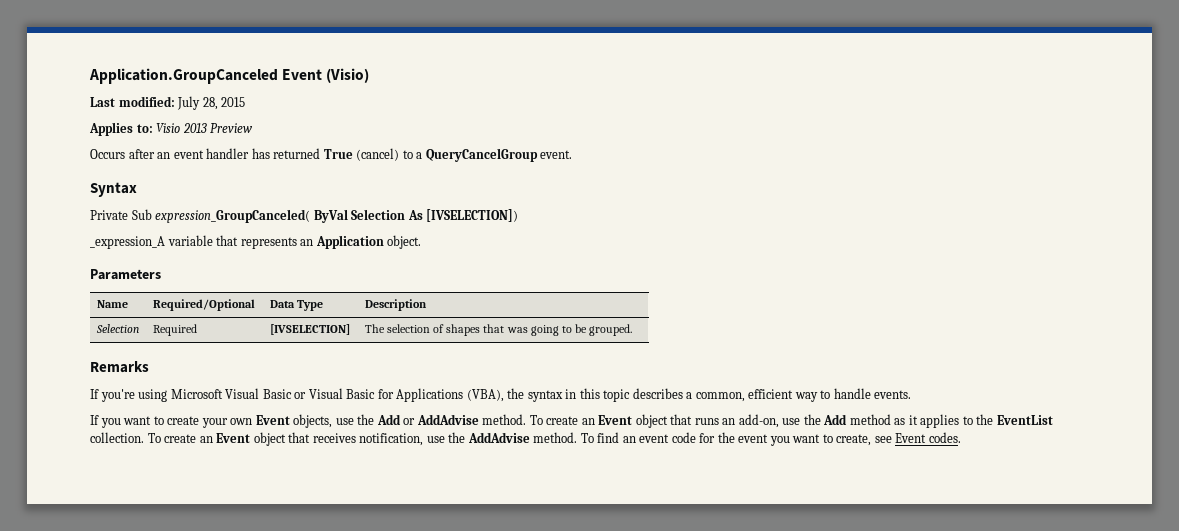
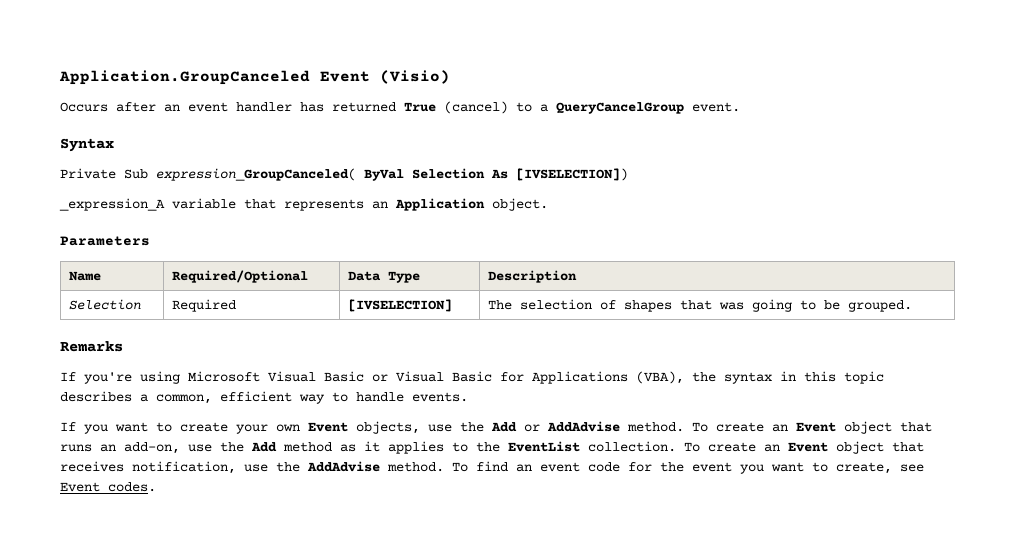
[90,96,246,110] [89,122,254,136] // Last modified: July 28, 2015 // Applies to: Visio 2013 Preview -> (450, 77) none

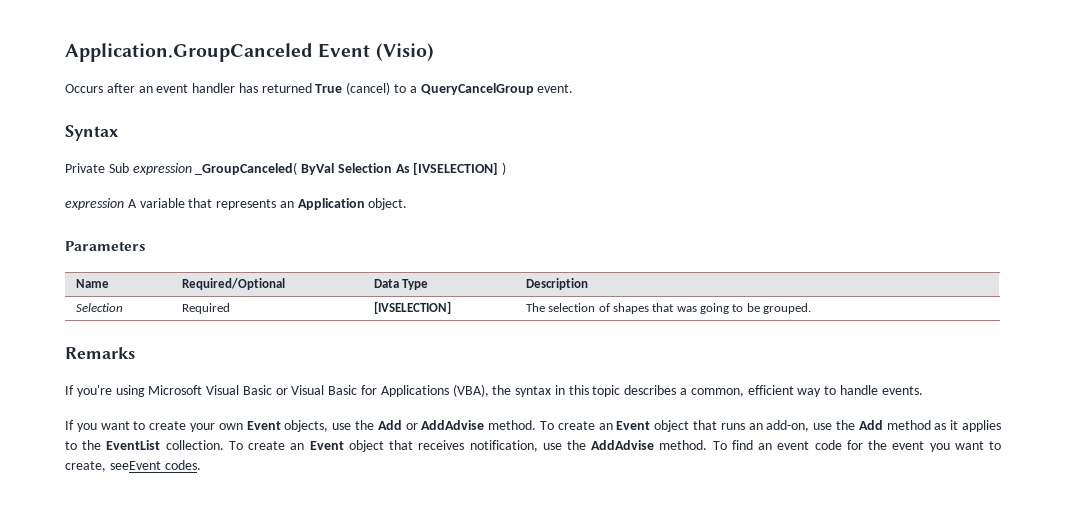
[156,168,356,181] expression_GroupCanceled( -> [132,162,298,175] expression _GroupCanceled(
[516,168,628,181] [59,198,165,211] [IVSELECTION]) // _expression_A -> [413,162,507,175] [65,198,137,210] [IVSELECTION] ) // expression A
[900,464,924,472] [60,482,100,492] see Event -> [109,461,161,470] seeEvent

